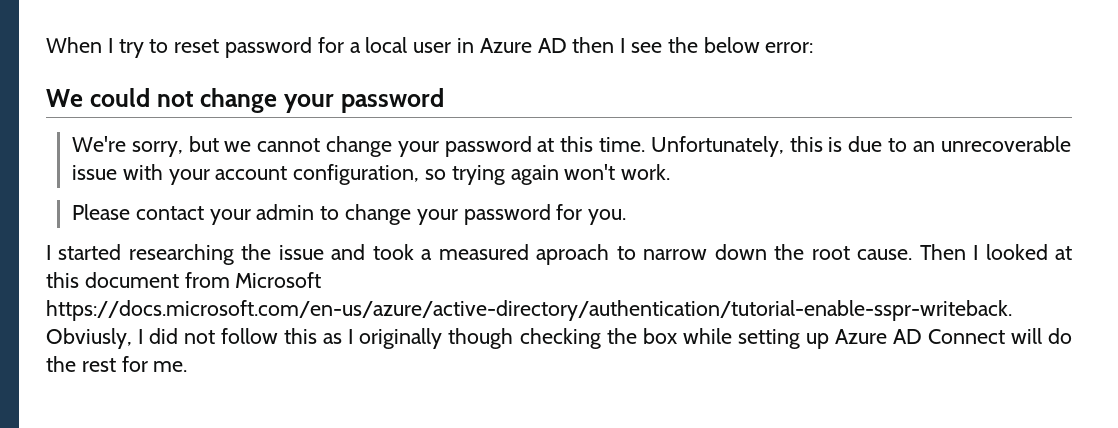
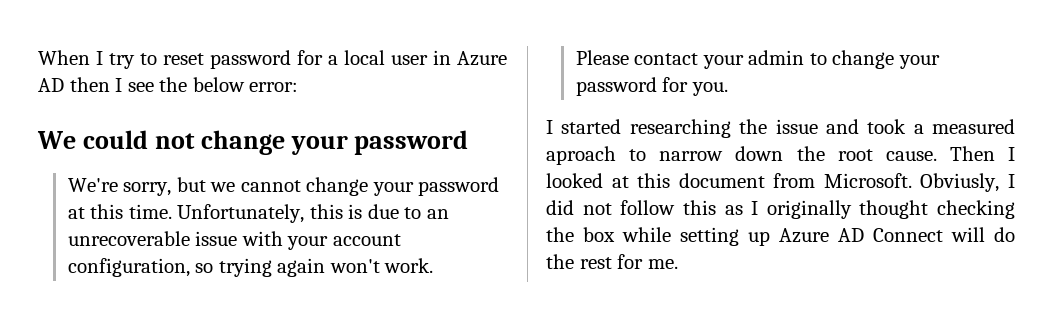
[235,272,322,288] [46,300,1012,321] Microsoft https://docs.microsoft.com/en-us/azure/active-directory/authentication/tutorial-enable-sspr-writeback. -> [823,173,912,188] Microsoft.
[448,328,514,349] though -> [859,200,929,219] thought

